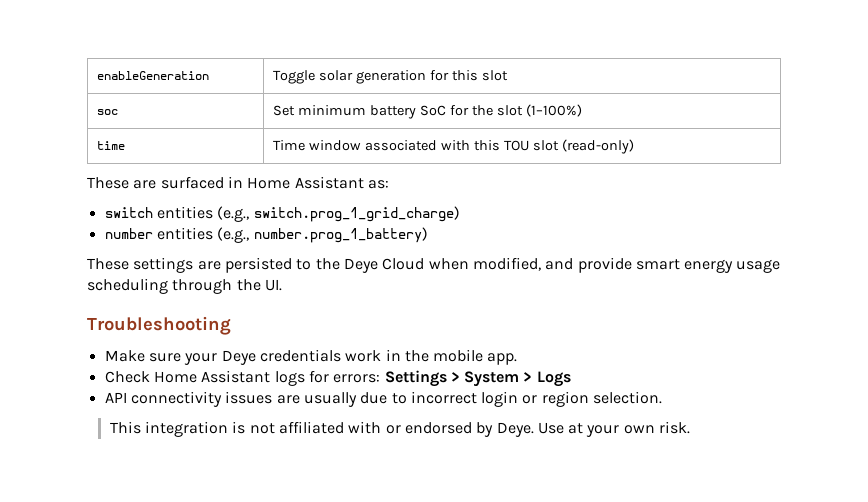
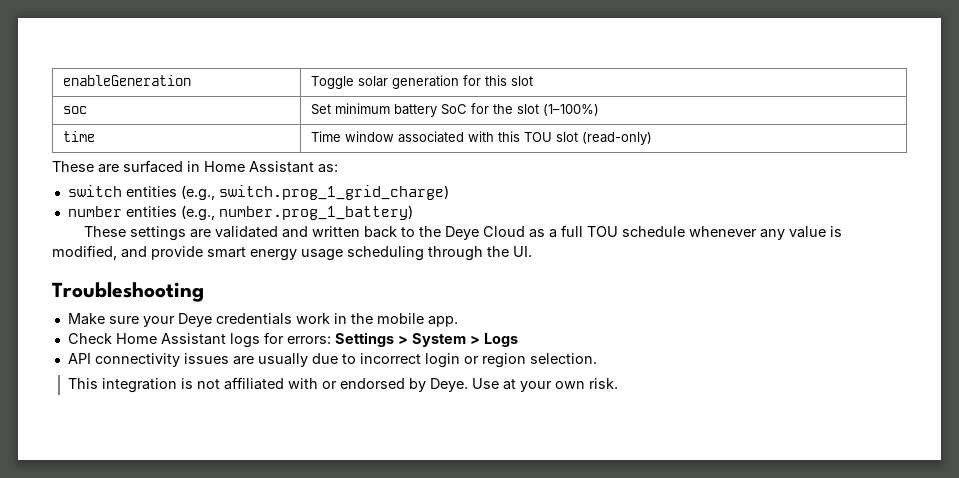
[224,257,469,273] persisted to the Deye Cloud when -> [214,225,842,240] validated and written back to the Deye Cloud as a full TOU schedule whenever any value is

